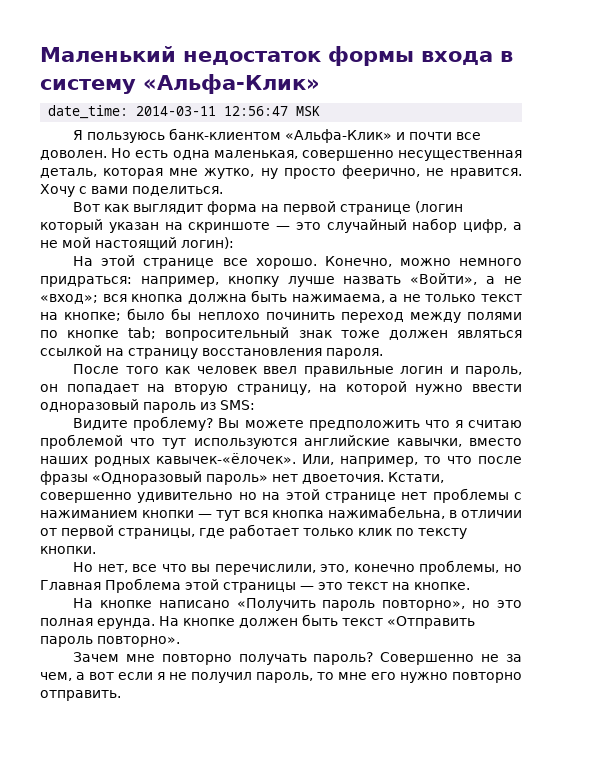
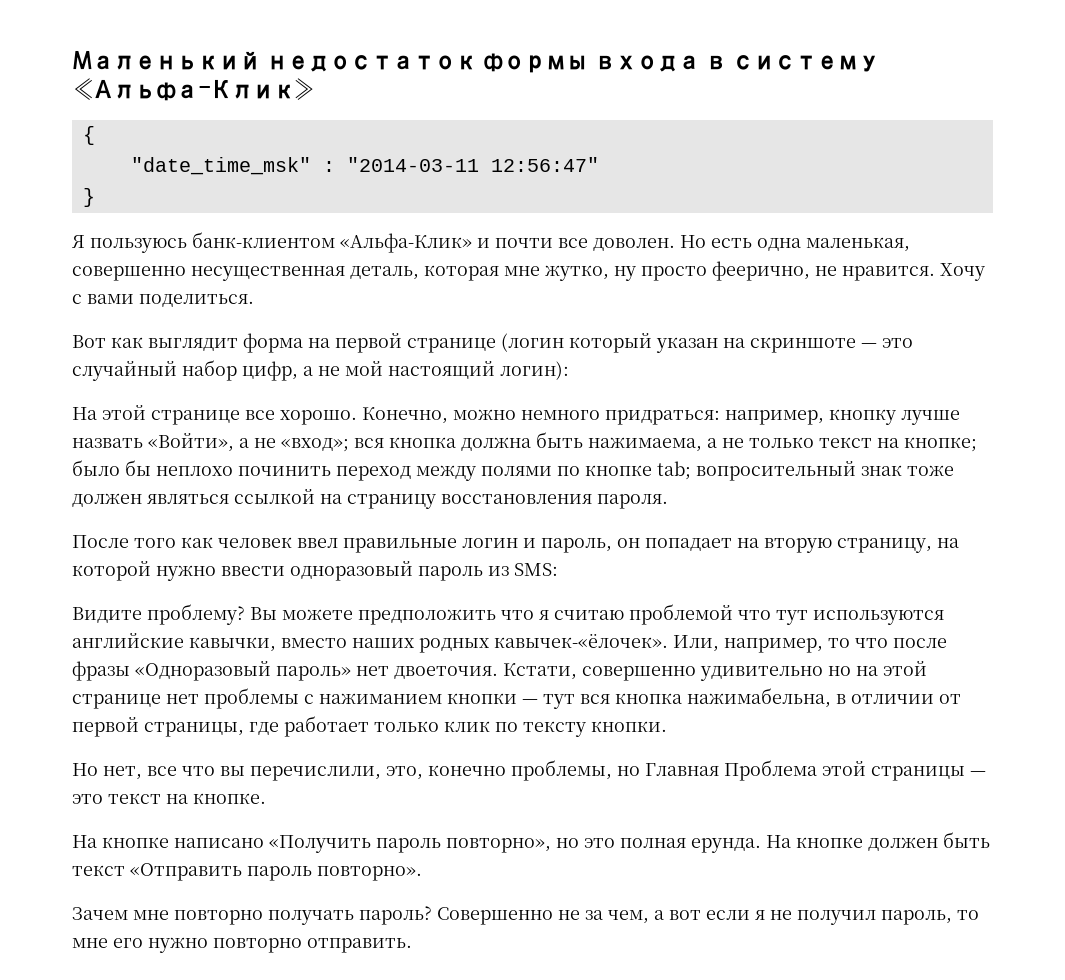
[48,105,321,119] date_time: 2014-03-11 12:56:47 MSK -> [82,126,95,145] [130,157,599,175] [82,188,95,207] { // "date_time_msk" : "2014-03-11 12:56:47" // }

